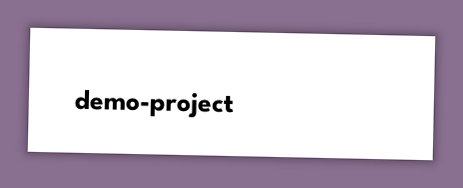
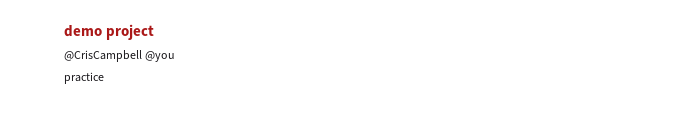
[74,89,235,120] demo-project -> [64,24,155,40] [64,50,176,62] [64,72,104,84] demo project // @CrisCampbell @you // practice

